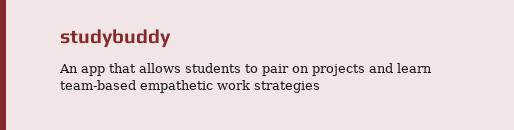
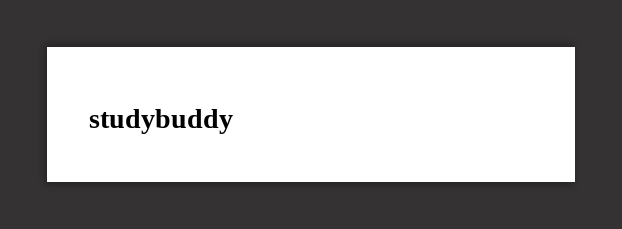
[59,63,432,76] [60,80,320,93] // An app that allows students to pair on projects and learn team-based empathetic work strategies -> (233, 121) none

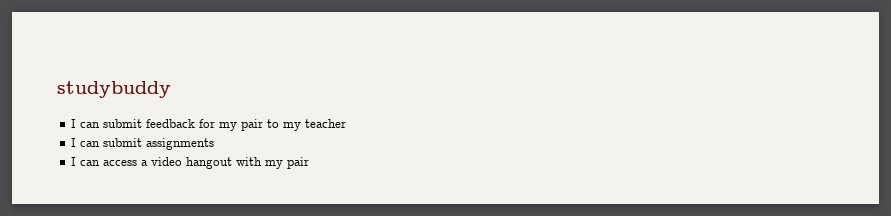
(233, 121) none -> [71,119,347,131] [71,138,215,150] [71,157,310,169] // I can submit feedback for my pair to my teacher // I can submit assignments // I can access a video hangout with my pair

